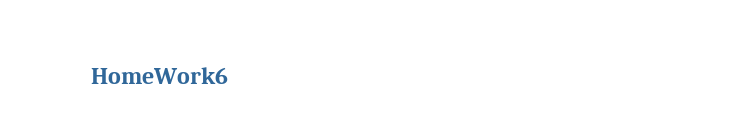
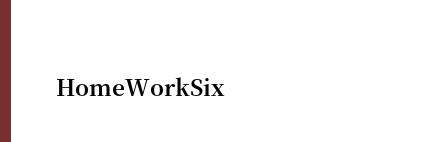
[91,67,228,84] HomeWork6 -> [56,77,225,96] HomeWorkSix

